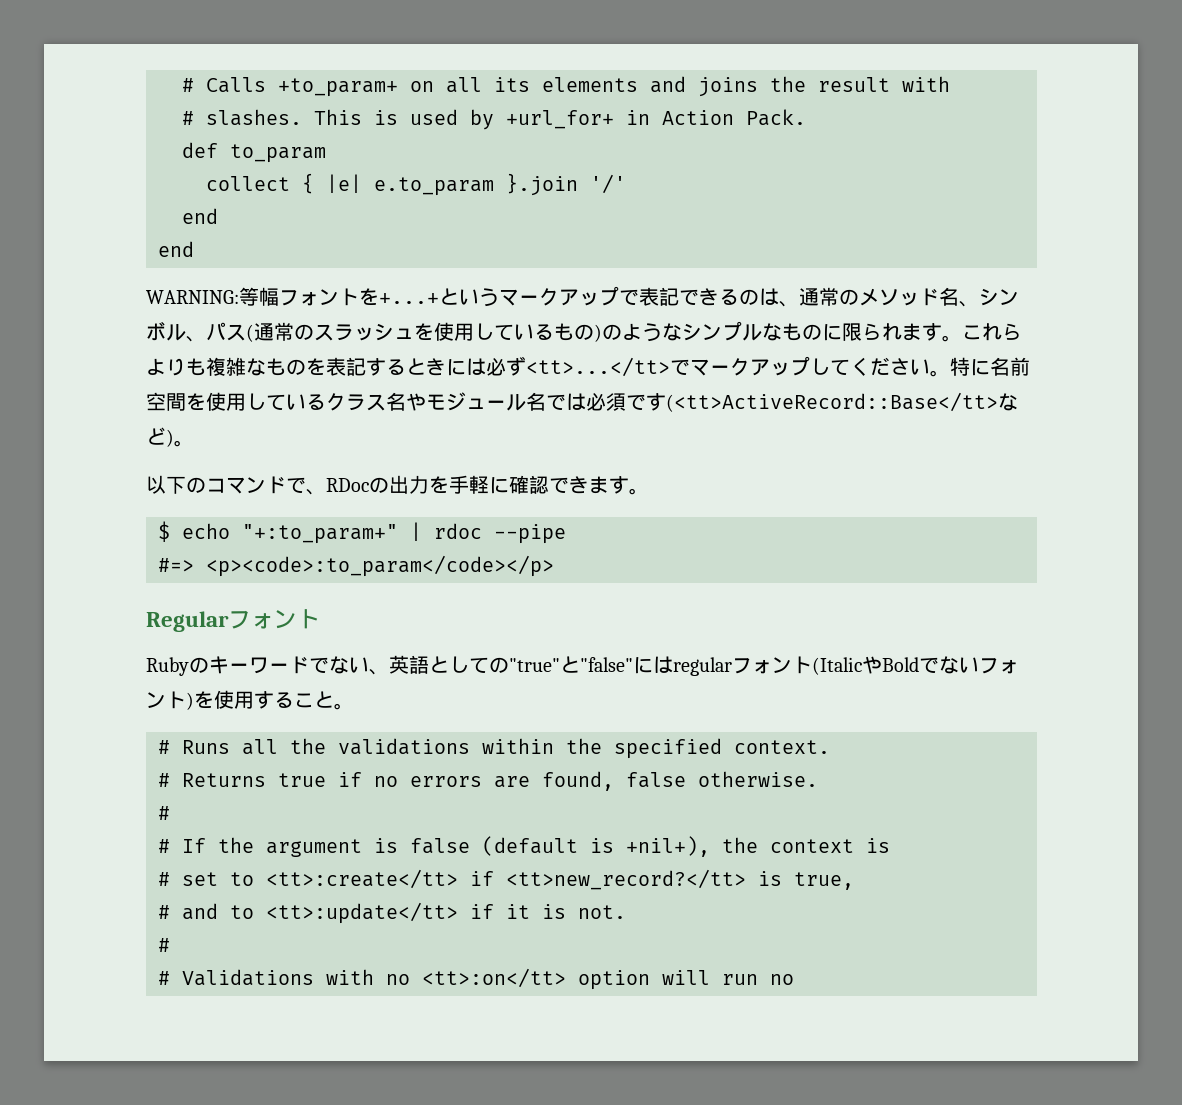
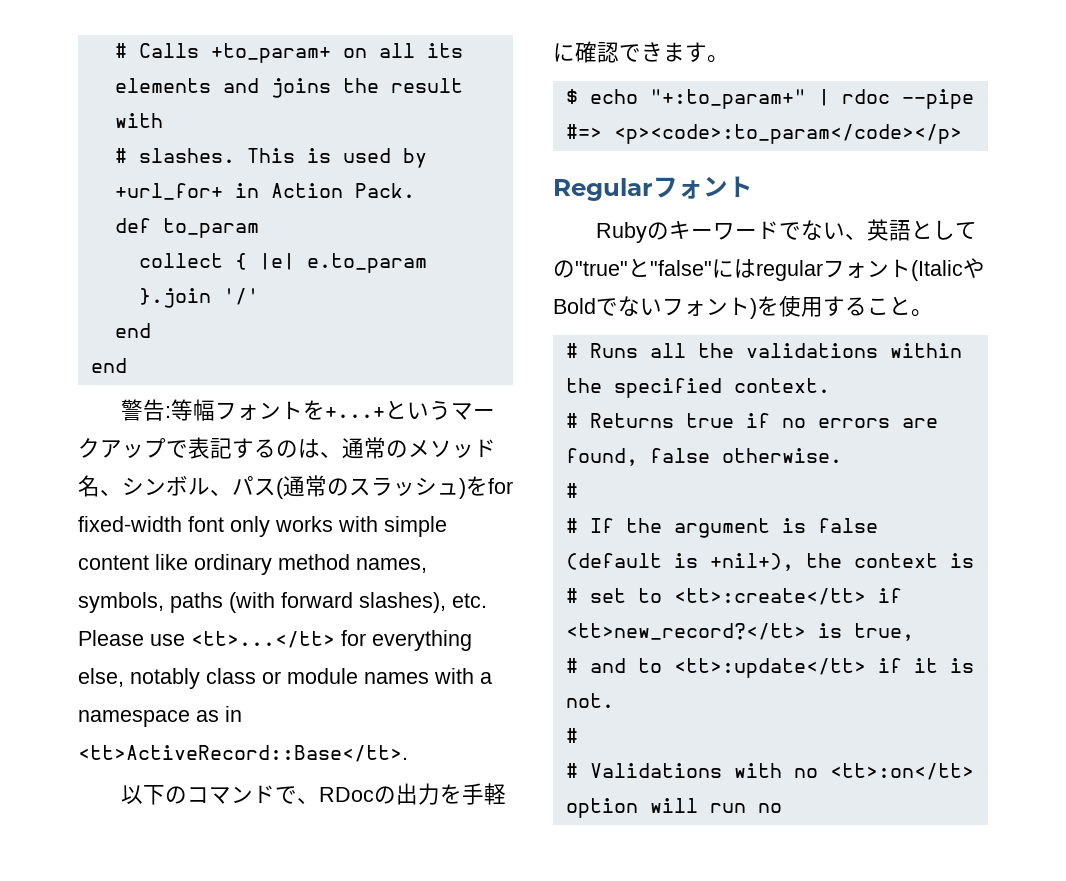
[146,290,239,304] WARNING: -> [120,399,171,421] 警告:
[679,288,719,306] でき -> [232,438,254,458] す
[414,321,1022,342] [146,356,1030,377] [146,392,1018,412] [146,427,194,447] を使用しているもの)のようなシンプルなものに限られます。これらよりも複雑なものを表記するときには必ず<tt>...</tt>でマークアップしてください。特に名前空間を使用しているクラス名やモジュール名では必須です(<tt>ActiveRecord::Base</tt>など)。 -> [459,476,513,499] [78,516,447,537] [78,554,427,575] [78,592,487,613] [78,630,472,651] [78,668,492,689] [78,706,242,727] [78,745,408,762] )をfor fixed-width font only works with simple content like ordinary method names, symbols, paths (with forward slashes), etc. Please use <tt>...</tt> for everything else, notably class or module names with a namespace as in <tt>ActiveRecord::Base</tt>.

